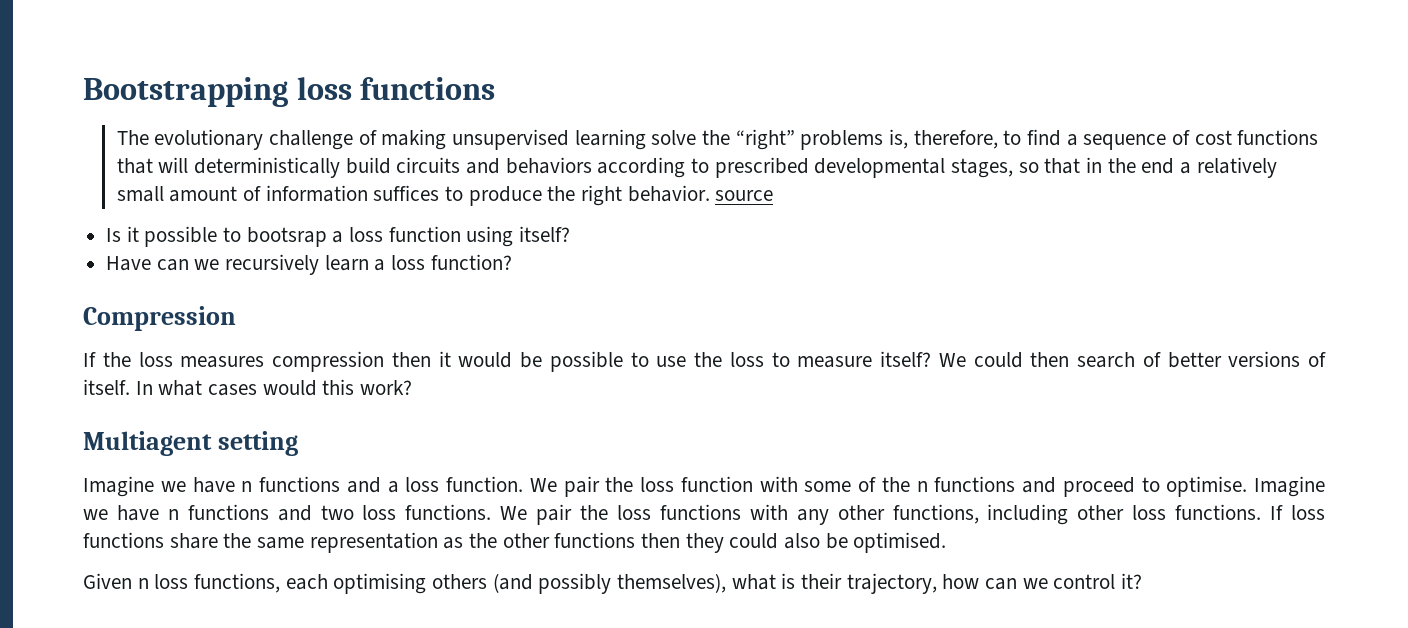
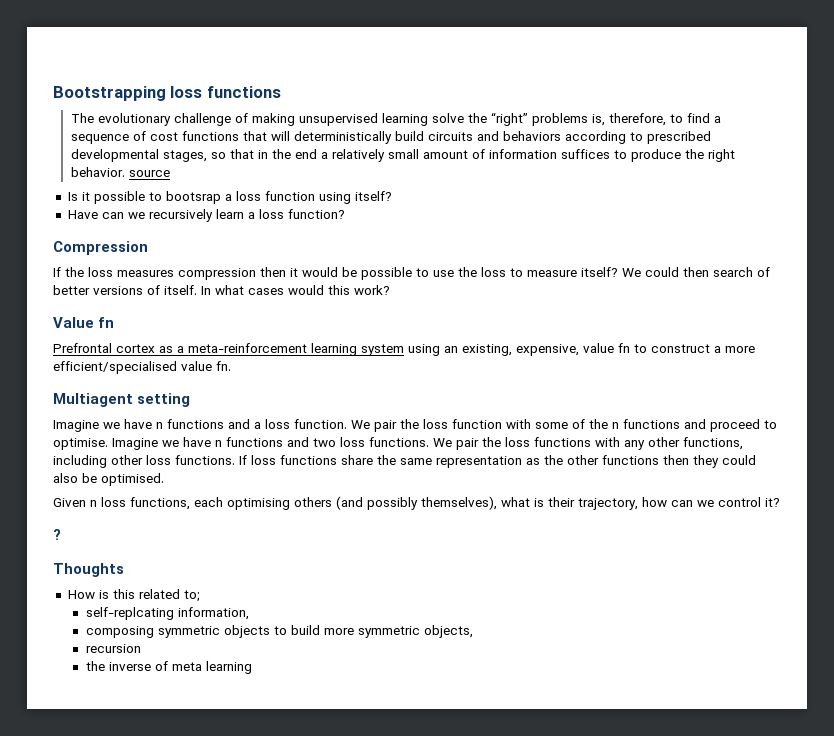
(413, 387) none -> [53,317,115,328] [53,343,755,356] [53,361,231,374] // Value fn // Prefrontal cortex as a meta-reinforcement learning system using an existing, expensive, value fn to construct a more efficient/specialised value fn.
(1143, 581) none -> [53,529,61,540] [53,563,124,577] [67,589,200,602] [85,607,249,620] [85,625,473,638] [85,644,141,653] [85,661,252,674] // ? // Thoughts // How is this related to; // self-replcating information, // composing symmetric objects to build more symmetric objects, // recursion // the inverse of meta learning

